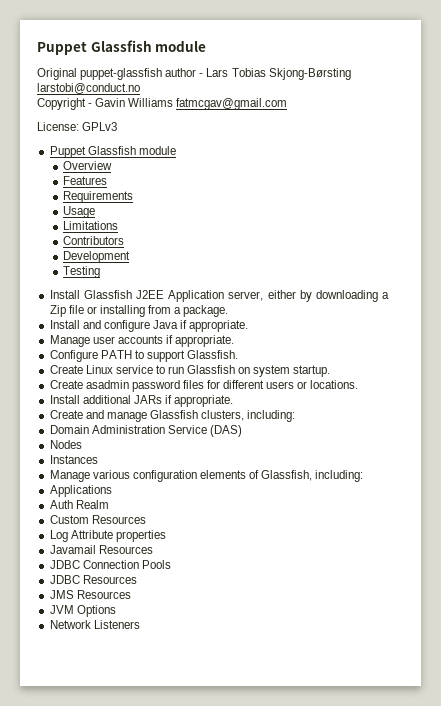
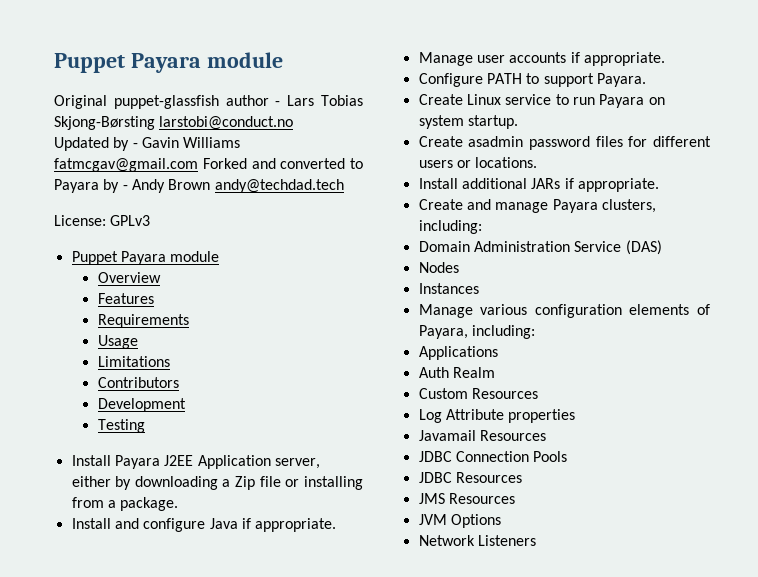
[37,40,152,55] Puppet Glassfish -> [54,53,201,73] Puppet Payara
[37,98,86,110] Copyright -> [54,137,130,151] Updated by
(288, 104) none -> [202,158,363,169] [54,179,344,193] Forked and converted to Payara by - Andy Brown andy@techdad.tech
[87,146,136,155] Glassfish -> [120,251,166,265] Payara
[83,290,132,299] Glassfish -> [114,455,160,469] Payara
[187,350,239,359] Glassfish. -> [596,73,646,87] Payara.
[187,365,236,374] Glassfish -> [599,94,645,108] Payara
[149,410,198,419] Glassfish -> [552,199,598,213] Payara
[261,470,313,481] Glassfish, -> [418,325,468,339] Payara,

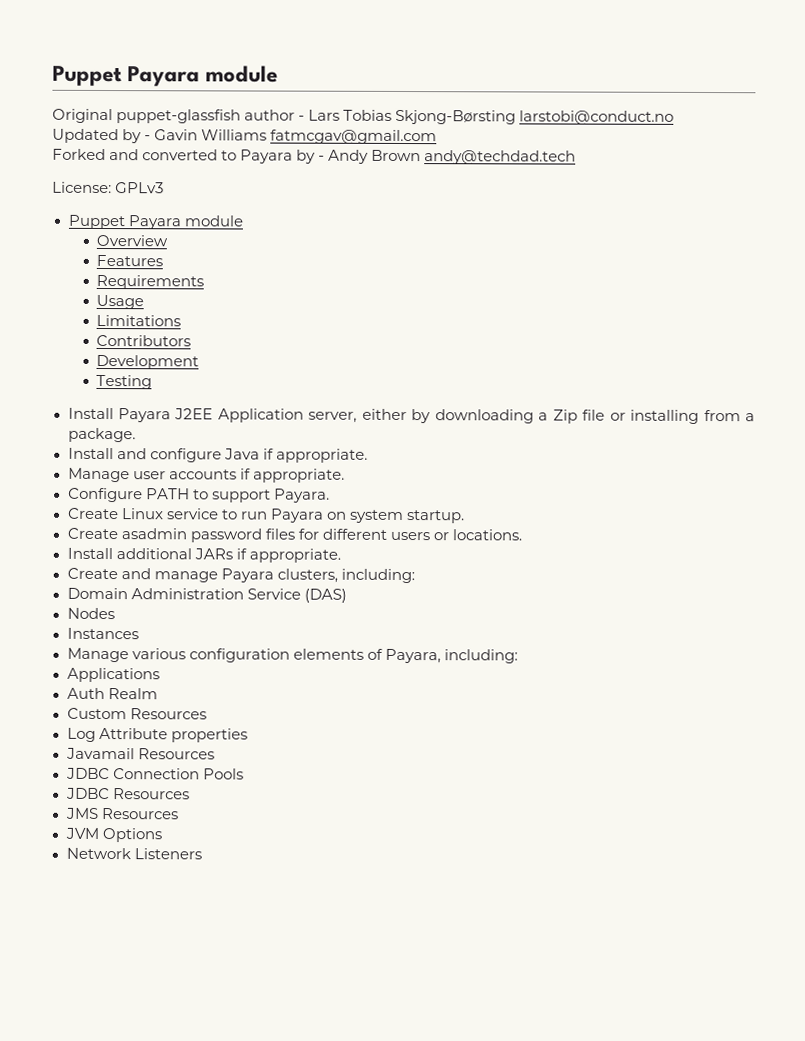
(198, 165) none -> (438, 137) //

